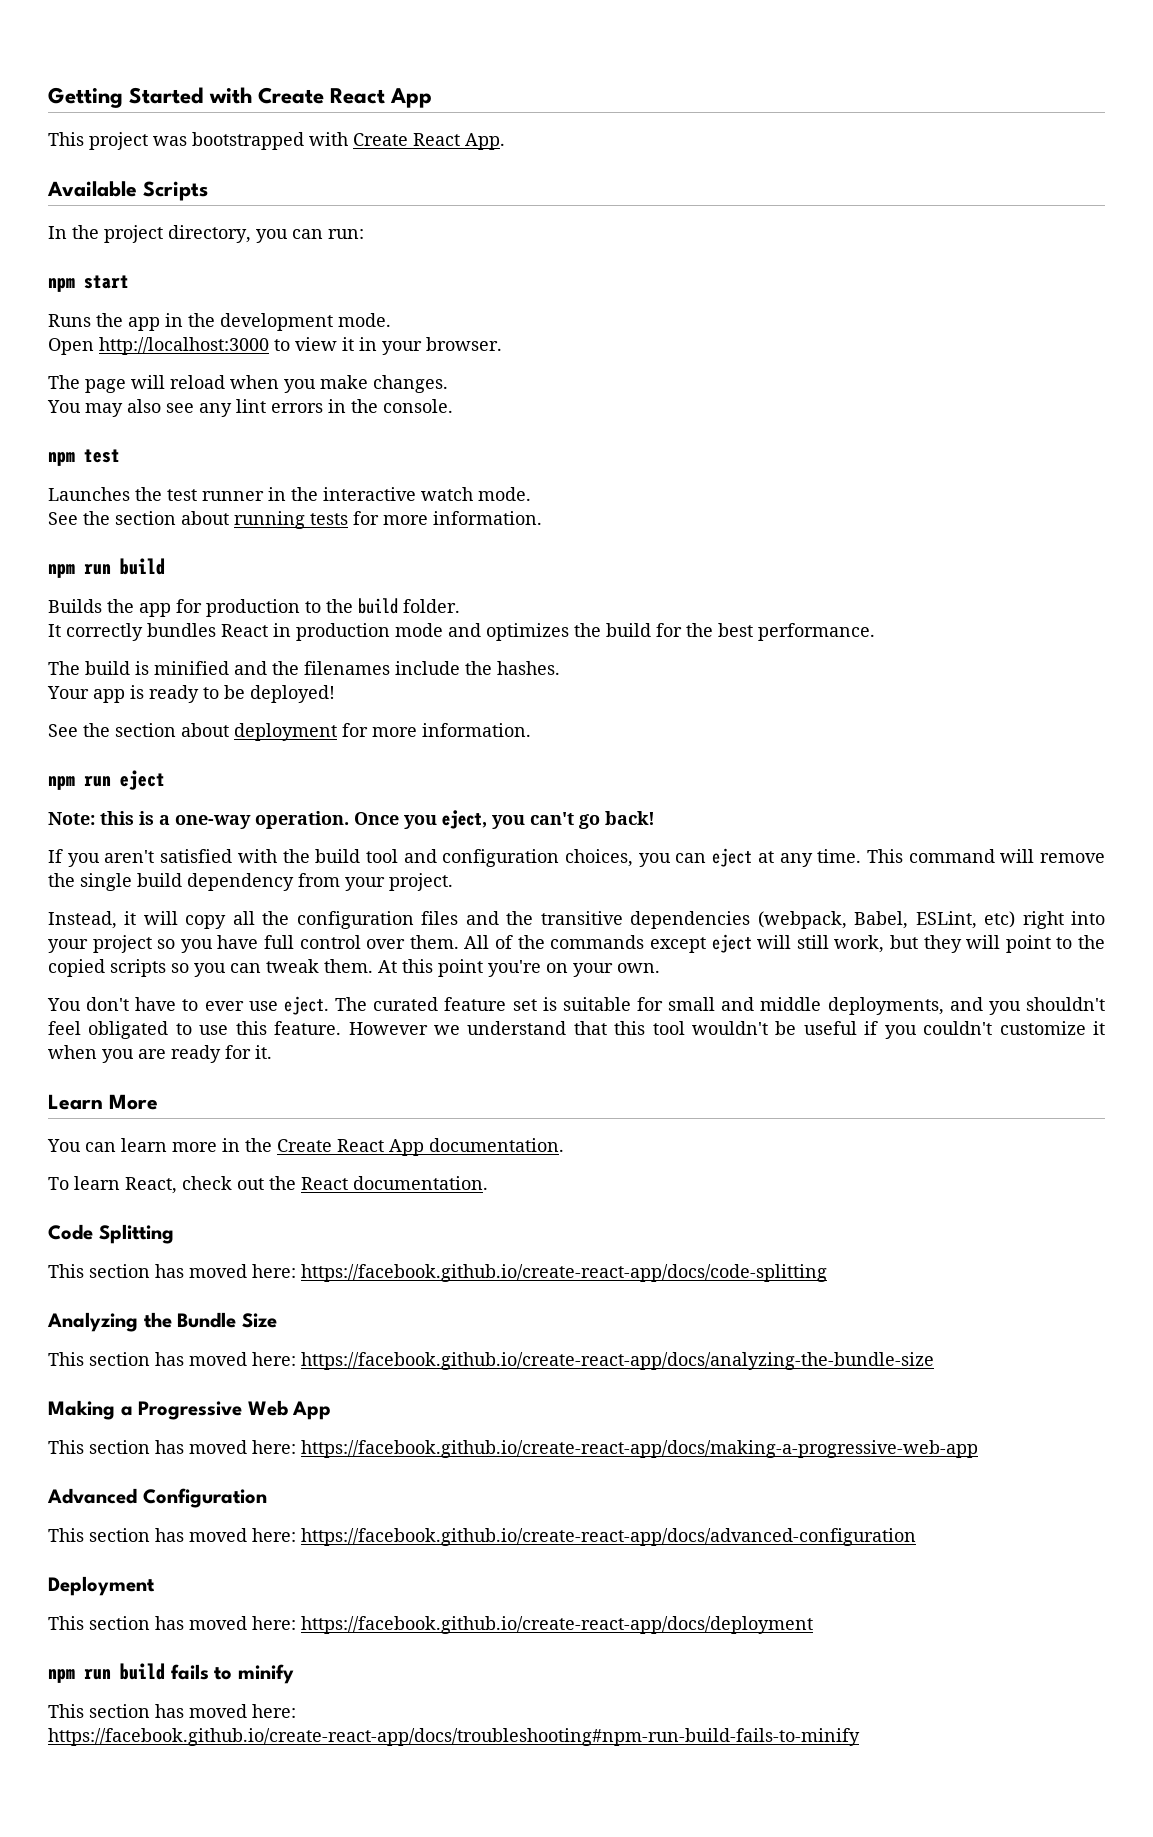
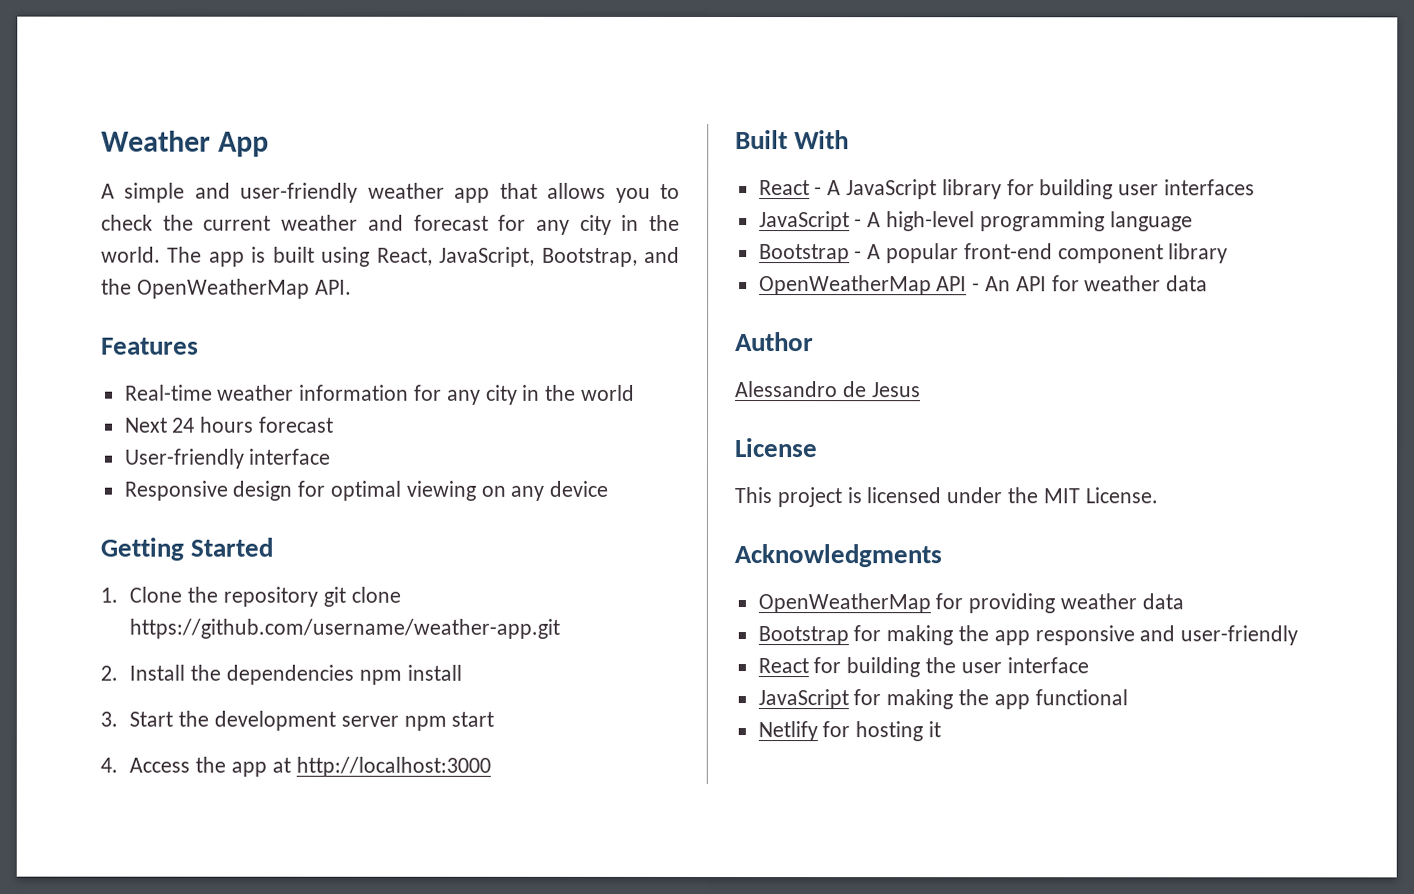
[48,87,433,108] [48,132,505,150] [47,181,208,201] [48,225,364,243] [48,275,129,292] [48,313,391,331] [48,337,502,355] [48,375,448,393] [47,399,453,417] [48,449,120,466] [48,487,531,501] [48,511,542,529] [48,558,165,578] [48,598,460,617] [48,623,875,641] [48,661,560,675] [47,685,335,703] [48,723,531,741] [48,770,165,790] [48,810,655,829] [48,848,1106,867] [48,873,453,891] [48,911,1106,929] [48,934,1105,953] [48,959,660,977] [47,996,1105,1015] [48,1021,1106,1039] [48,1045,272,1063] [48,1094,158,1110] [47,1138,564,1156] [48,1176,488,1194] [48,1224,174,1244] [48,1264,827,1282] [47,1312,277,1332] [48,1352,934,1370] [48,1400,332,1420] [48,1440,978,1458] [47,1488,267,1508] [48,1528,916,1546] [48,1576,155,1596] [48,1616,813,1634] [48,1663,294,1684] [48,1704,296,1718] [48,1728,860,1746] Getting Started with Create React App // This project was bootstrapped with Create React App. // Available Scripts // In the project directory, you can run: // npm start // Runs the app in the development mode. // Open http://localhost:3000 to view it in your browser. // The page will reload when you make changes. // You may also see any lint errors in the console. // npm test // Launches the test runner in the interactive watch mode. // See the section about running tests for more information. // npm run build // Builds the app for production to the build folder. // It correctly bundles React in production mode and optimizes the build for the best performance. // The build is minified and the filenames include the hashes. // Your app is ready to be deployed! // See the section about deployment for more information. // npm run eject // Note: this is a one-way operation. Once you eject, you can't go back! // If you aren't satisfied with the build tool and configuration choices, you can eject at any time. This command will remove the single build dependency from your project. // Instead, it will copy all the configuration files and the transitive dependencies (webpack, Babel, ESLint, etc) right into your project so you have full control over them. All of the commands except eject will still work, but they will point to the copied scripts so you can tweak them. At this point you're on your own. // You don't have to ever use eject. The curated feature set is suitable for small and middle deployments, and you shouldn't feel obligated to use this feature. However we understand that this tool wouldn't be useful if you couldn't customize it when you are ready for it. // Learn More // You can learn more in the Create React App documentation. // To learn React, check out the React documentation. // Code Splitting // This section has moved here: https://facebook.github.io/create-react-app/docs/code-splitting // Analyzing the Bundle Size // This section has moved here: https://facebook.github.io/create-react-app/docs/analyzing-the-bundle-size // Making a Progressive Web App // This section has moved here: https://facebook.github.io/create-react-app/docs/making-a-progressive-web-app // Advanced Configuration // This section has moved here: https://facebook.github.io/create-react-app/docs/advanced-configuration // Deployment // This section has moved here: https://facebook.github.io/create-react-app/docs/deployment // npm run build fails to minify // This section has moved here: https://facebook.github.io/create-react-app/docs/troubleshooting#npm-run-build-fails-to-minify -> [101,130,270,157] [101,182,681,203] [101,214,680,235] [101,246,681,267] [101,278,352,299] [101,337,199,355] [124,384,636,405] [124,416,335,433] [123,448,331,469] [123,480,609,501] [100,537,274,561] [100,586,401,607] [129,618,561,639] [100,664,462,685] [100,710,495,731] [100,756,491,777] [735,130,850,150] [758,179,1256,200] [758,211,1193,232] [758,243,1229,264] [758,275,1209,296] [735,332,814,352] [735,381,921,398] [734,438,818,458] [734,487,1158,508] [734,544,942,568] [757,593,1184,614] [757,625,1299,646] [757,657,1089,678] [757,689,1128,710] [757,721,942,742] Weather App // A simple and user-friendly weather app that allows you to check the current weather and forecast for any city in the world. The app is built using React, JavaScript, Bootstrap, and the OpenWeatherMap API. // Features // Real-time weather information for any city in the world // Next 24 hours forecast // User-friendly interface // Responsive design for optimal viewing on any device // Getting Started // 1. Clone the repository git clone https://github.com/username/weather-app.git // 2. Install the dependencies npm install // 3. Start the development server npm start // 4. Access the app at http://localhost:3000 // Built With // React - A JavaScript library for building user interfaces // JavaScript - A high-level programming language // Bootstrap - A popular front-end component library // OpenWeatherMap API - An API for weather data // Author // Alessandro de Jesus // License // This project is licensed under the MIT License. // Acknowledgments // OpenWeatherMap for providing weather data // Bootstrap for making the app responsive and user-friendly // React for building the user interface // JavaScript for making the app functional // Netlify for hosting it

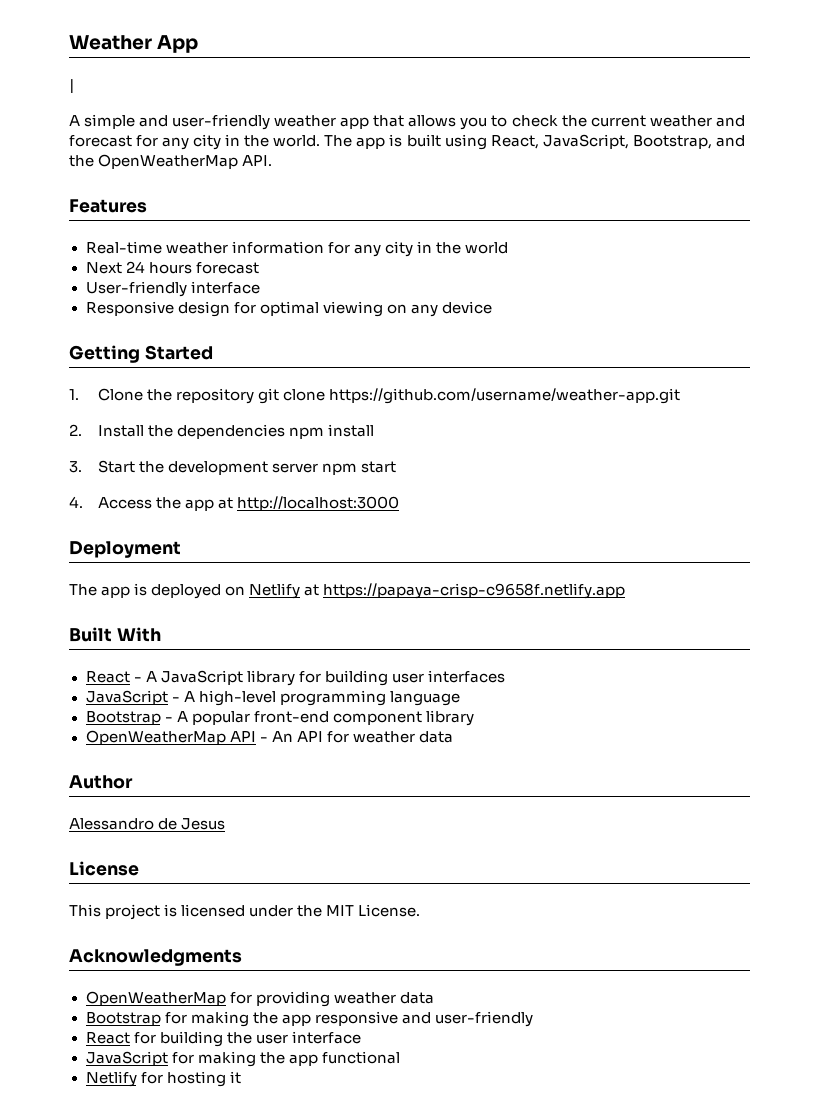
(270, 144) none -> [69,79,75,93] // |
(491, 766) none -> [69,541,181,558] [69,583,626,599] // Deployment // The app is deployed on Netlify at https://papaya-crisp-c9658f.netlify.app

